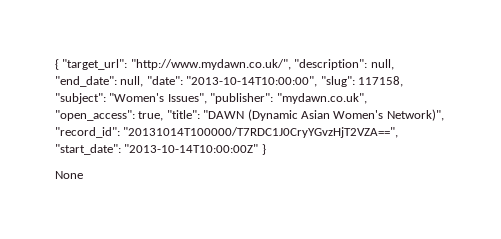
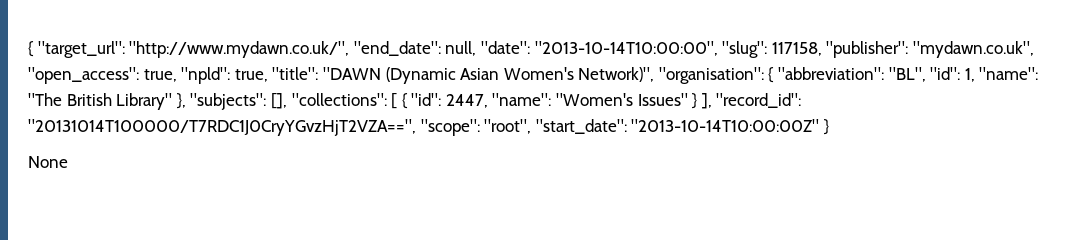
[294,59,394,70] "description": null, -> (350, 49) none
[55,93,207,104] "subject": "Women's Issues", -> (822, 49) none
(164, 116) none -> [181,67,268,84] "npld": true,
[55,127,399,138] "record_id": "20131014T100000/T7RDC1J0CryYGvzHjT2VZA==", -> [658,67,1039,84] [28,93,802,110] [28,119,532,136] "organisation": { "abbreviation": "BL", "id": 1, "name": "The British Library" }, "subjects": [], "collections": [ { "id": 2447, "name": "Women's Issues" } ], "record_id": "20131014T100000/T7RDC1J0CryYGvzHjT2VZA==", "scope": "root",

